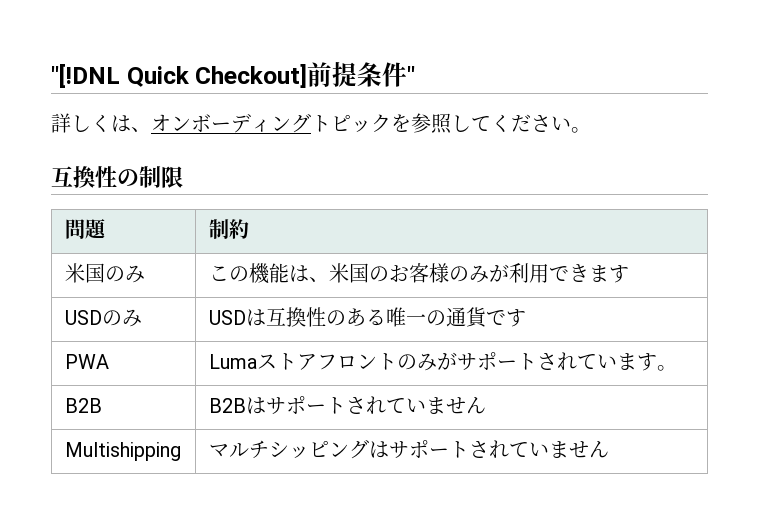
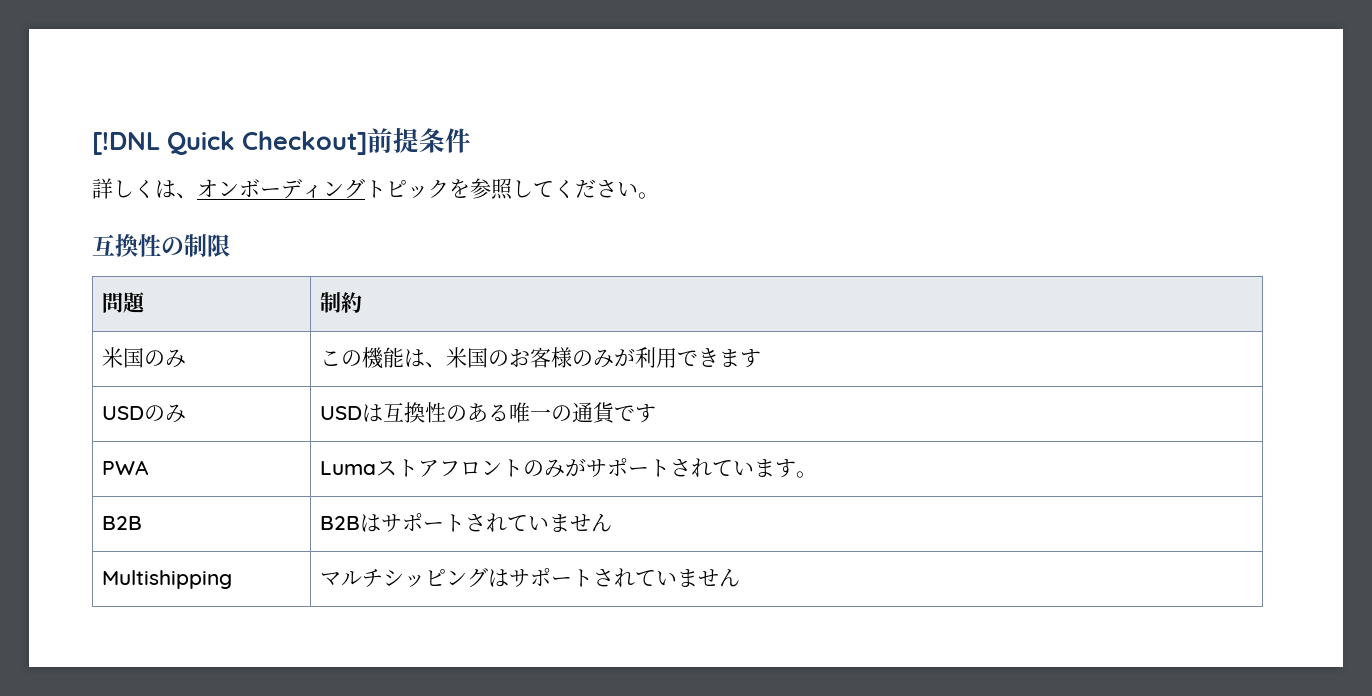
[51,64,120,88] "[!DNL -> [92,132,160,155] [!DNL
[407,66,416,84] " -> (471, 140) none

